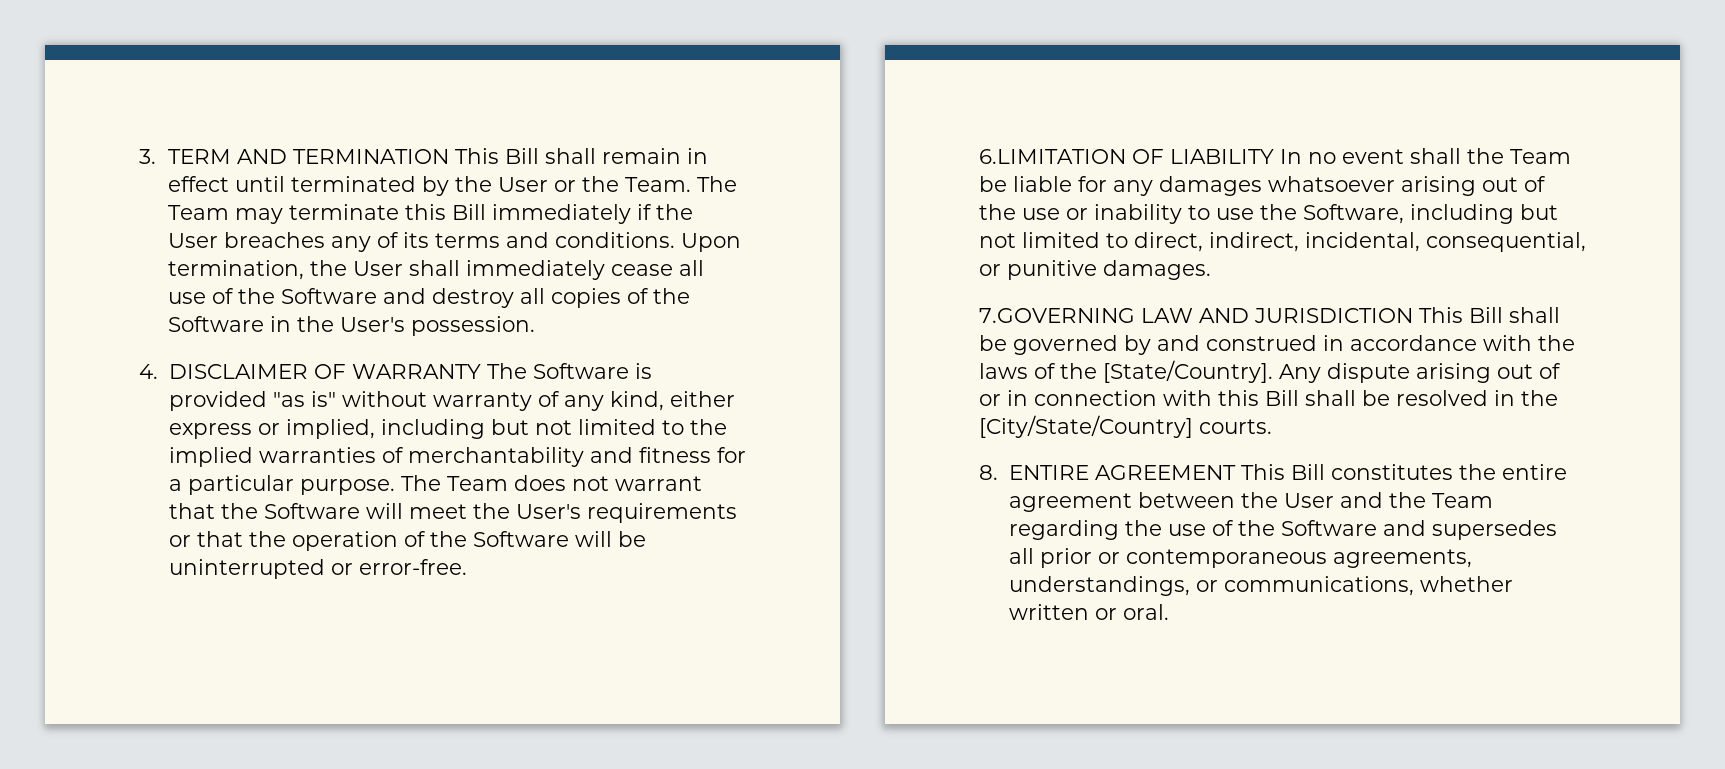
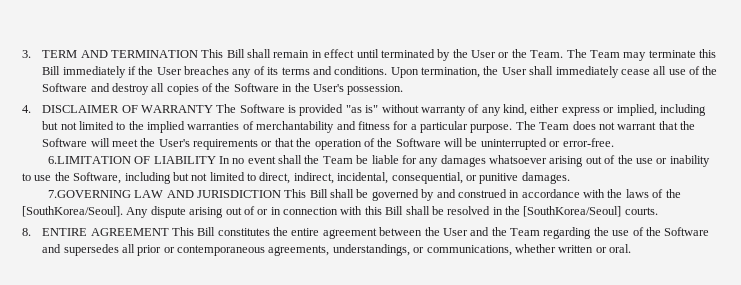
[1103,360,1273,383] [State/Country]. -> [22,206,123,217] [SouthKorea/Seoul].
[979,415,1193,438] [City/State/Country] -> [523,206,622,217] [SouthKorea/Seoul]

